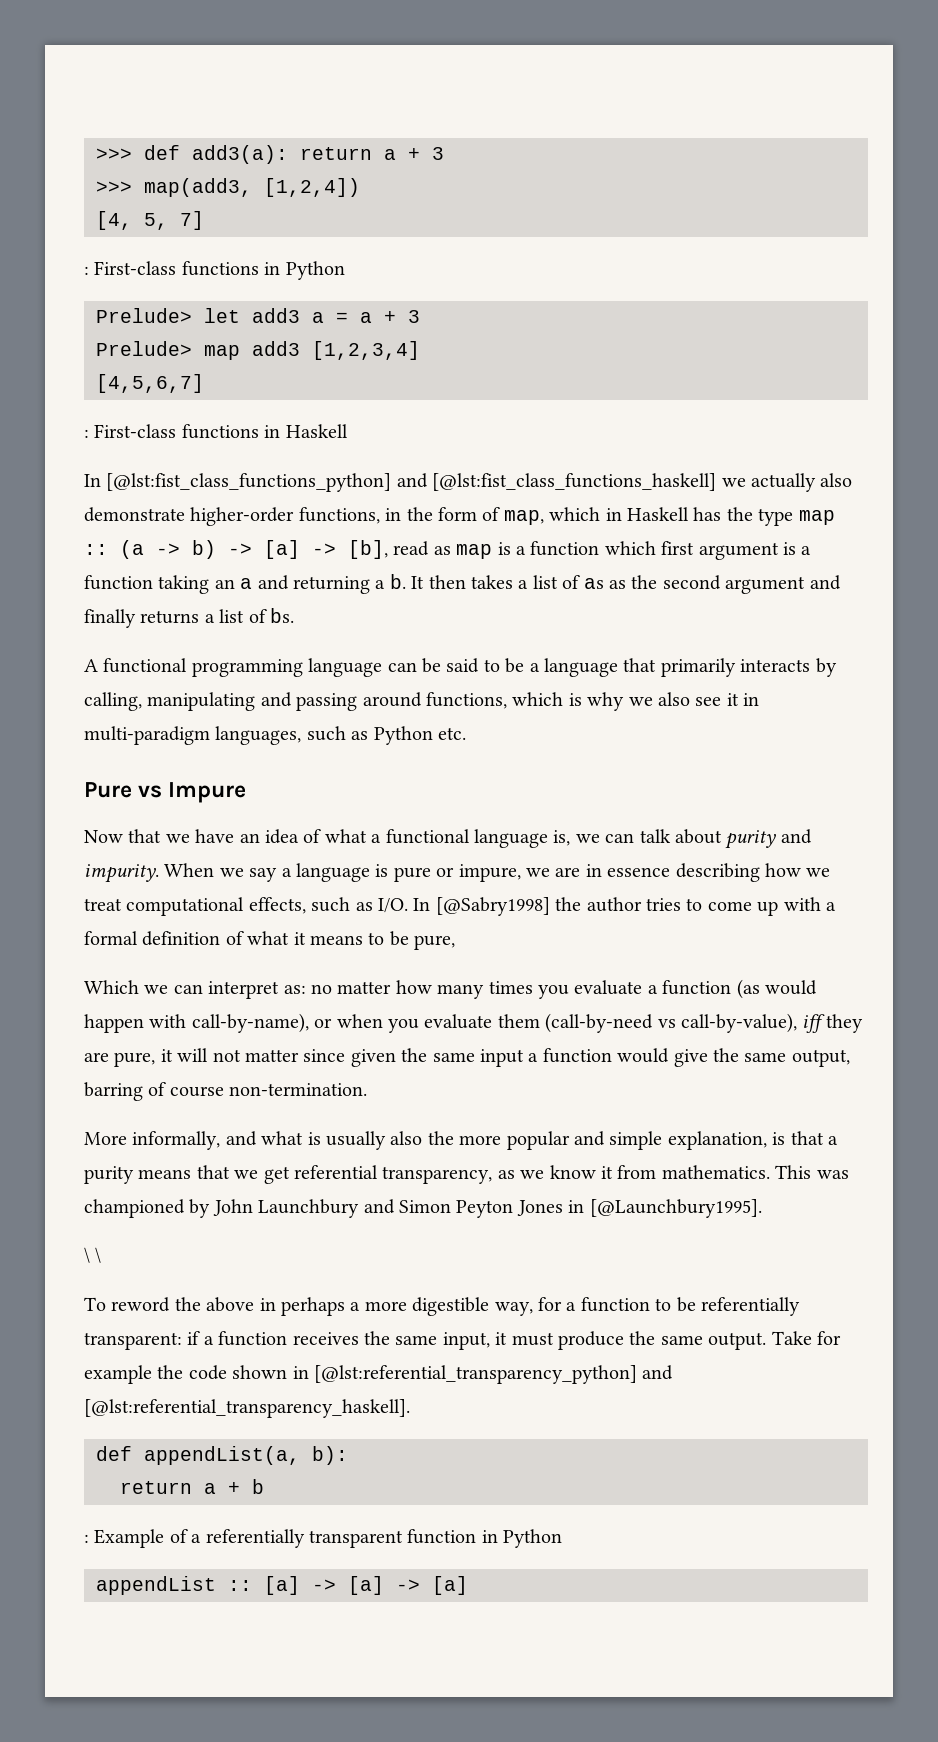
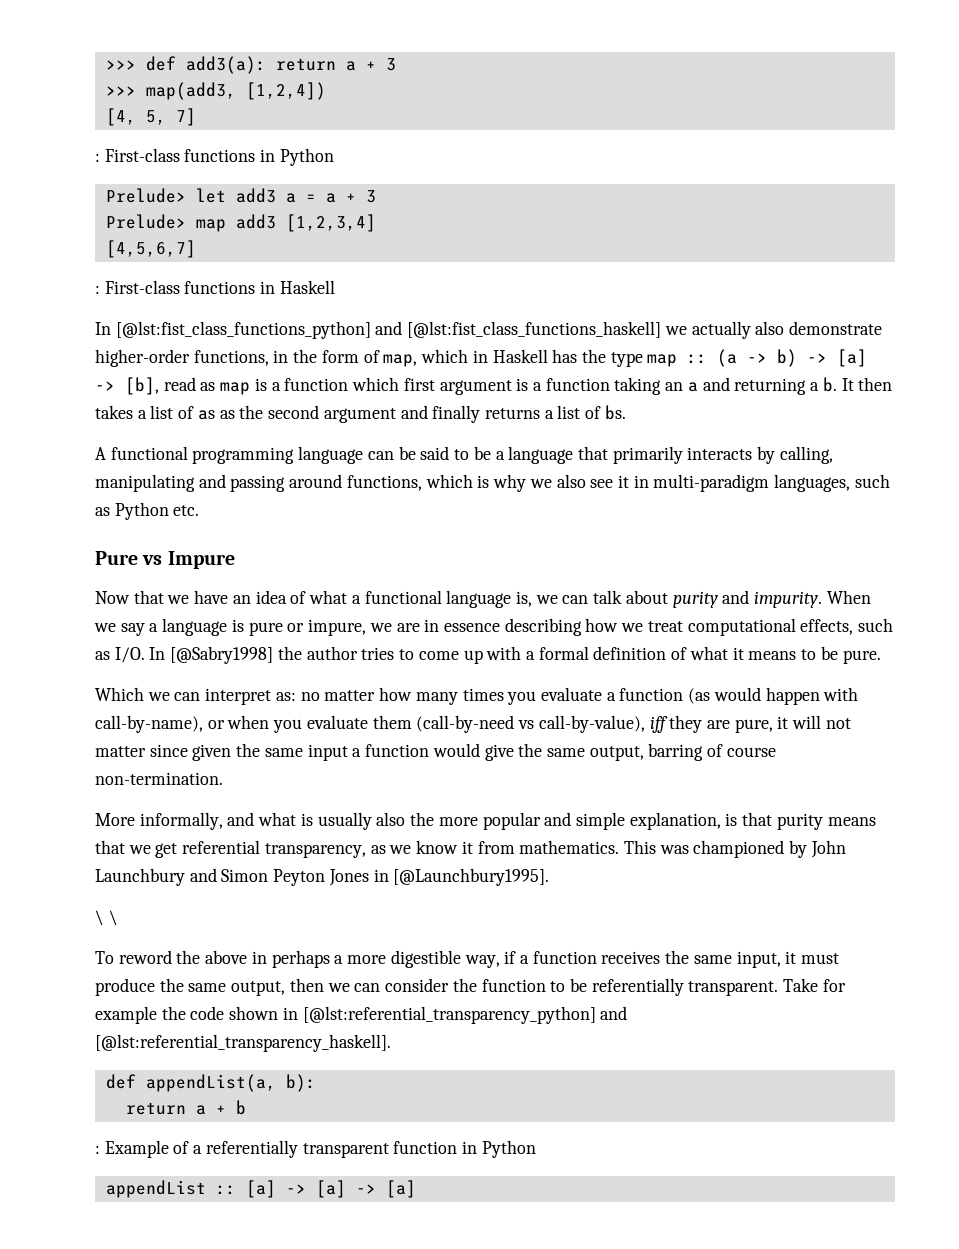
[414,935,456,950] pure, -> [842,650,881,664] pure.
[827,1136,838,1145] a -> (773, 819) none
[537,1297,800,1316] [84,1332,182,1350] for a function to be referentially transparent: -> (500, 961) none
[708,1332,767,1350] output. -> [231,978,779,996] output, then we can consider the function to be referentially transparent.

